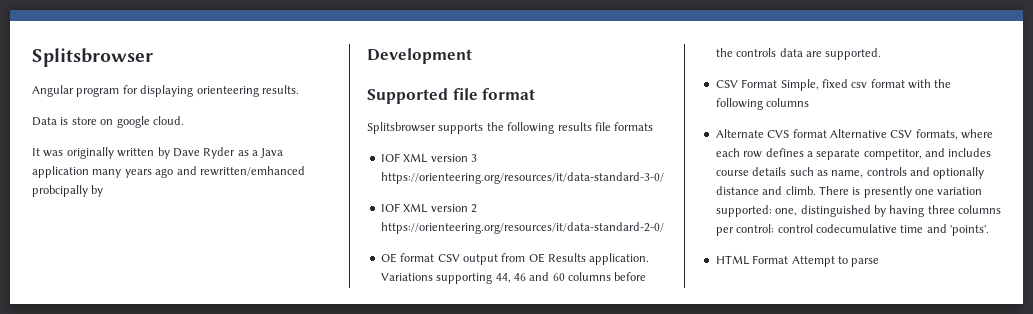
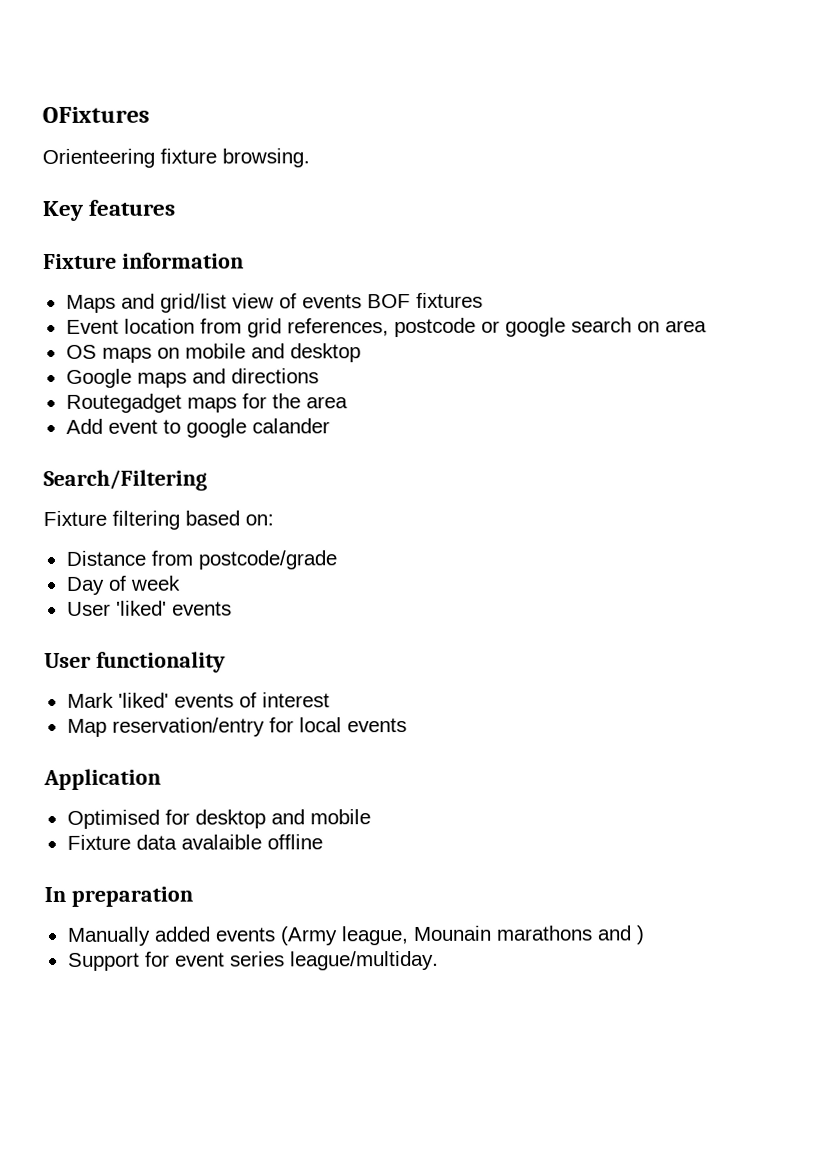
[32,48,153,67] [32,85,299,97] [32,116,184,128] [32,147,284,159] [32,166,305,178] [32,185,104,197] [367,48,472,64] [367,88,536,104] [367,122,654,134] [380,153,477,163] [380,172,664,184] [380,203,477,213] [380,222,664,234] [380,253,650,265] [380,272,647,284] [715,48,882,60] [715,79,952,91] [715,98,810,110] [715,129,993,140] [715,148,992,160] [715,167,985,179] [715,186,983,198] [715,205,1001,217] [715,224,989,236] [715,255,880,267] Splitsbrowser // Angular program for displaying orienteering results. // Data is store on google cloud. // It was originally written by Dave Ryder as a Java application many years ago and rewritten/emhanced probcipally by // Development // Supported file format // Splitsbrowser supports the following results file formats // IOF XML version 3 https://orienteering.org/resources/it/data-standard-3-0/ // IOF XML version 2 https://orienteering.org/resources/it/data-standard-2-0/ // OE format CSV output from OE Results application. Variations supporting 44, 46 and 60 columns before the controls data are supported. // CSV Format Simple, fixed csv format with the following columns // Alternate CVS format Alternative CSV formats, where each row defines a separate competitor, and includes course details such as name, controls and optionally distance and climb. There is presently one variation supported: one, distinguished by having three columns per control: control codecumulative time and 'points'. // HTML Format Attempt to parse -> [42,106,150,124] [42,148,310,169] [42,199,176,222] [43,252,244,270] [65,292,483,313] [65,317,707,338] [65,343,361,363] [65,368,319,388] [65,393,348,413] [65,418,330,438] [43,469,207,492] [43,510,274,530] [65,550,337,570] [65,575,181,595] [66,600,232,616] [44,651,226,673] [66,692,330,708] [66,717,407,737] [43,768,161,791] [66,809,371,829] [66,834,323,850] [44,886,193,907] [66,925,645,946] [67,950,439,971] OFixtures // Orienteering fixture browsing. // Key features // Fixture information // Maps and grid/list view of events BOF fixtures // Event location from grid references, postcode or google search on area // OS maps on mobile and desktop // Google maps and directions // Routegadget maps for the area // Add event to google calander // Search/Filtering // Fixture filtering based on: // Distance from postcode/grade // Day of week // User 'liked' events // User functionality // Mark 'liked' events of interest // Map reservation/entry for local events // Application // Optimised for desktop and mobile // Fixture data avalaible offline // In preparation // Manually added events (Army league, Mounain marathons and ) // Support for event series league/multiday.

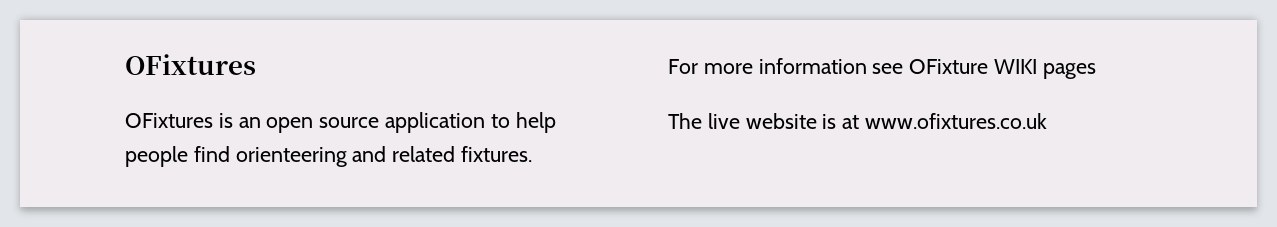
[42,148,310,169] [42,199,176,222] [43,252,244,270] [65,292,483,313] [65,317,707,338] [65,343,361,363] [65,368,319,388] [65,393,348,413] [65,418,330,438] [43,469,207,492] [43,510,274,530] [65,550,337,570] [65,575,181,595] [66,600,232,616] [44,651,226,673] [66,692,330,708] [66,717,407,737] [43,768,161,791] [66,809,371,829] [66,834,323,850] [44,886,193,907] [66,925,645,946] [67,950,439,971] Orienteering fixture browsing. // Key features // Fixture information // Maps and grid/list view of events BOF fixtures // Event location from grid references, postcode or google search on area // OS maps on mobile and desktop // Google maps and directions // Routegadget maps for the area // Add event to google calander // Search/Filtering // Fixture filtering based on: // Distance from postcode/grade // Day of week // User 'liked' events // User functionality // Mark 'liked' events of interest // Map reservation/entry for local events // Application // Optimised for desktop and mobile // Fixture data avalaible offline // In preparation // Manually added events (Army league, Mounain marathons and ) // Support for event series league/multiday. -> [125,112,556,133] [125,146,533,167] [668,58,1096,79] [668,113,1048,129] OFixtures is an open source application to help people find orienteering and related fixtures. // For more information see OFixture WIKI pages // The live website is at www.ofixtures.co.uk

